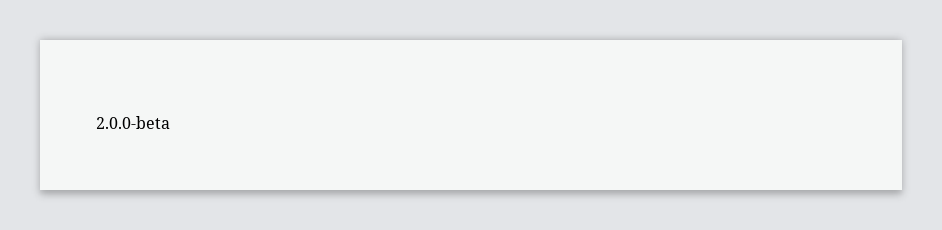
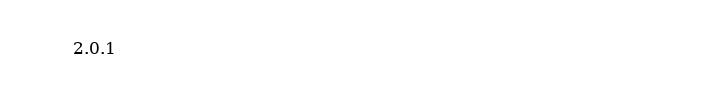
[96,116,170,129] 2.0.0-beta -> [73,42,116,54] 2.0.1

